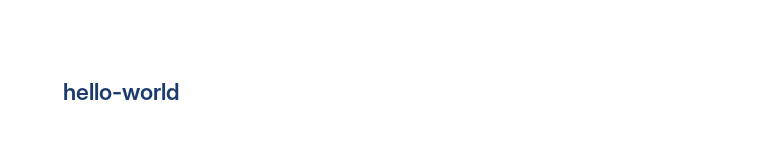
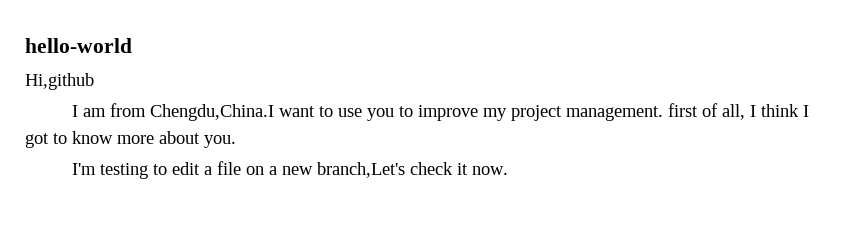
(180, 91) none -> [25,73,94,90] [71,103,809,121] [25,131,236,148] [71,161,508,179] // Hi,github // I am from Chengdu,China.I want to use you to improve my project management. first of all, I think I got to know more about you. // I'm testing to edit a file on a new branch,Let's check it now.

